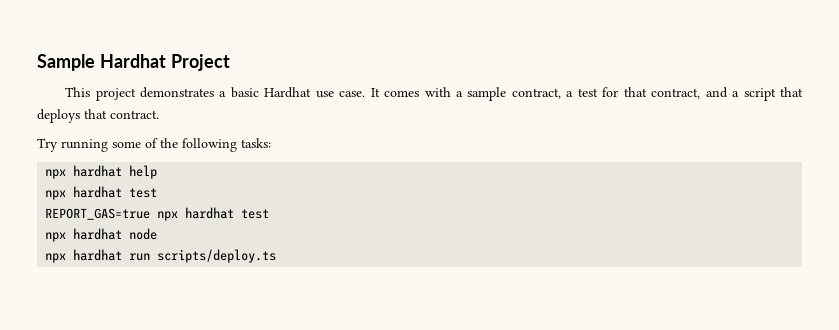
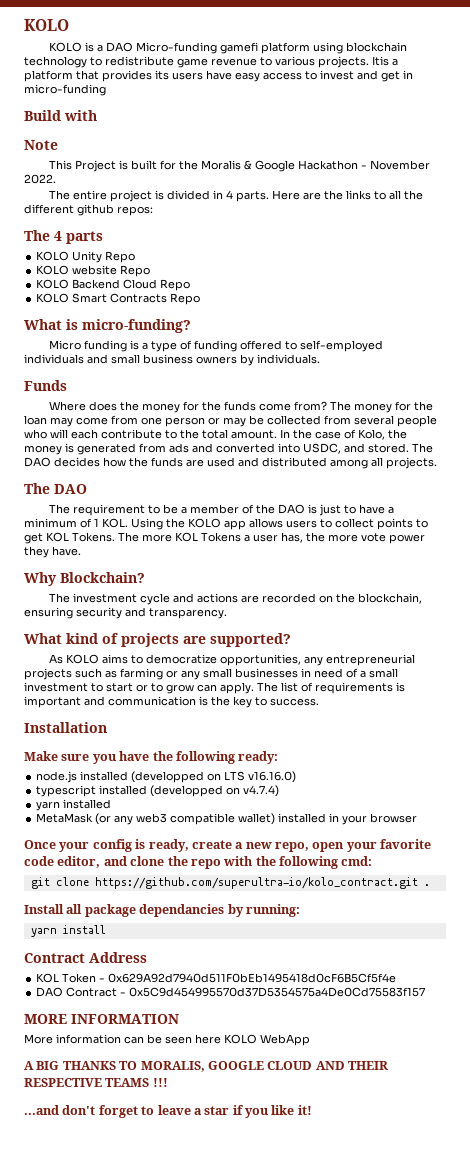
[37,54,230,71] [65,87,804,101] [37,109,159,123] [37,138,271,152] [45,165,158,179] [45,186,158,200] [45,207,270,221] [45,228,158,242] [45,249,277,263] Sample Hardhat Project // This project demonstrates a basic Hardhat use case. It comes with a sample contract, a test for that contract, and a script that deploys that contract. // Try running some of the following tasks: // npx hardhat help // npx hardhat test // REPORT_GAS=true npx hardhat test // npx hardhat node // npx hardhat run scripts/deploy.ts -> [24,19,69,31] [49,42,408,54] [24,56,398,68] [24,70,413,82] [24,84,106,96] [24,110,97,121] [24,140,58,150] [49,160,431,172] [24,174,56,184] [49,190,424,202] [24,204,153,216] [24,230,103,244] [36,251,136,263] [36,265,151,277] [36,279,191,291] [36,293,201,305] [24,319,191,333] [49,340,384,352] [24,354,320,366] [24,380,67,391] [49,401,434,413] [24,415,437,427] [24,429,407,440] [24,443,433,455] [24,457,437,469] [24,483,87,494] [49,504,395,516] [24,518,428,530] [24,532,425,544] [24,546,81,558] [24,572,145,586] [49,593,423,605] [24,607,227,619] [24,633,291,647] [49,654,416,666] [24,668,398,680] [24,682,405,694] [24,696,319,708] [24,722,107,733] [24,751,279,764] [36,771,297,783] [36,785,280,797] [36,799,112,811] [36,813,418,825] [24,839,432,852] [24,856,373,869] [30,877,430,889] [24,904,300,917] [30,925,106,937] [24,952,147,963] [36,973,397,983] [36,987,426,997] [24,1014,179,1024] [24,1034,310,1046] [24,1061,388,1072] [24,1078,168,1087] [24,1105,312,1118] KOLO // KOLO is a DAO Micro-funding gamefi platform using blockchain technology to redistribute game revenue to various projects. Itis a platform that provides its users have easy access to invest and get in micro-funding // Build with // Note // This Project is built for the Moralis & Google Hackathon - November 2022. // The entire project is divided in 4 parts. Here are the links to all the different github repos: // The 4 parts // KOLO Unity Repo // KOLO website Repo // KOLO Backend Cloud Repo // KOLO Smart Contracts Repo // What is micro-funding? // Micro funding is a type of funding offered to self-employed individuals and small business owners by individuals. // Funds // Where does the money for the funds come from? The money for the loan may come from one person or may be collected from several people who will each contribute to the total amount. In the case of Kolo, the money is generated from ads and converted into USDC, and stored. The DAO decides how the funds are used and distributed among all projects. // The DAO // The requirement to be a member of the DAO is just to have a minimum of 1 KOL. Using the KOLO app allows users to collect points to get KOL Tokens. The more KOL Tokens a user has, the more vote power they have. // Why Blockchain? // The investment cycle and actions are recorded on the blockchain, ensuring security and transparency. // What kind of projects are supported? // As KOLO aims to democratize opportunities, any entrepreneurial projects such as farming or any small businesses in need of a small investment to start or to grow can apply. The list of requirements is important and communication is the key to success. // Installation // Make sure you have the following ready: // node.js installed (developped on LTS v16.16.0) // typescript installed (developped on v4.7.4) // yarn installed // MetaMask (or any web3 compatible wallet) installed in your browser // Once your config is ready, create a new repo, open your favorite code editor, and clone the repo with the following cmd: // git clone https://github.com/superultra-io/kolo_contract.git . // Install all package dependancies by running: // yarn install // Contract Address // KOL Token - 0x629A92d7940d511F0bEb1495418d0cF6B5Cf5f4e // DAO Contract - 0x5C9d454995570d37D5354575a4De0Cd75583f157 // MORE INFORMATION // More information can be seen here KOLO WebApp // A BIG THANKS TO MORALIS, GOOGLE CLOUD AND THEIR RESPECTIVE TEAMS !!! // ...and don't forget to leave a star if you like it!

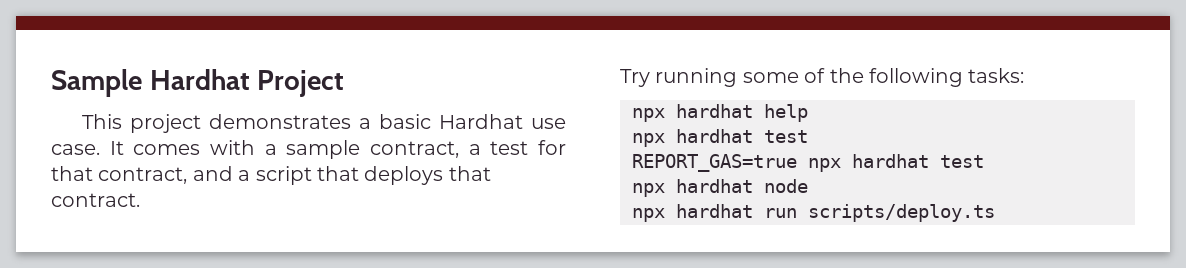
[24,19,69,31] [49,42,408,54] [24,56,398,68] [24,70,413,82] [24,84,106,96] [24,110,97,121] [24,140,58,150] [49,160,431,172] [24,174,56,184] [49,190,424,202] [24,204,153,216] [24,230,103,244] [36,251,136,263] [36,265,151,277] [36,279,191,291] [36,293,201,305] [24,319,191,333] [49,340,384,352] [24,354,320,366] [24,380,67,391] [49,401,434,413] [24,415,437,427] [24,429,407,440] [24,443,433,455] [24,457,437,469] [24,483,87,494] [49,504,395,516] [24,518,428,530] [24,532,425,544] [24,546,81,558] [24,572,145,586] [49,593,423,605] [24,607,227,619] [24,633,291,647] [49,654,416,666] [24,668,398,680] [24,682,405,694] [24,696,319,708] [24,722,107,733] [24,751,279,764] [36,771,297,783] [36,785,280,797] [36,799,112,811] [36,813,418,825] [24,839,432,852] [24,856,373,869] [30,877,430,889] [24,904,300,917] [30,925,106,937] [24,952,147,963] [36,973,397,983] [36,987,426,997] [24,1014,179,1024] [24,1034,310,1046] [24,1061,388,1072] [24,1078,168,1087] [24,1105,312,1118] KOLO // KOLO is a DAO Micro-funding gamefi platform using blockchain technology to redistribute game revenue to various projects. Itis a platform that provides its users have easy access to invest and get in micro-funding // Build with // Note // This Project is built for the Moralis & Google Hackathon - November 2022. // The entire project is divided in 4 parts. Here are the links to all the different github repos: // The 4 parts // KOLO Unity Repo // KOLO website Repo // KOLO Backend Cloud Repo // KOLO Smart Contracts Repo // What is micro-funding? // Micro funding is a type of funding offered to self-employed individuals and small business owners by individuals. // Funds // Where does the money for the funds come from? The money for the loan may come from one person or may be collected from several people who will each contribute to the total amount. In the case of Kolo, the money is generated from ads and converted into USDC, and stored. The DAO decides how the funds are used and distributed among all projects. // The DAO // The requirement to be a member of the DAO is just to have a minimum of 1 KOL. Using the KOLO app allows users to collect points to get KOL Tokens. The more KOL Tokens a user has, the more vote power they have. // Why Blockchain? // The investment cycle and actions are recorded on the blockchain, ensuring security and transparency. // What kind of projects are supported? // As KOLO aims to democratize opportunities, any entrepreneurial projects such as farming or any small businesses in need of a small investment to start or to grow can apply. The list of requirements is important and communication is the key to success. // Installation // Make sure you have the following ready: // node.js installed (developped on LTS v16.16.0) // typescript installed (developped on v4.7.4) // yarn installed // MetaMask (or any web3 compatible wallet) installed in your browser // Once your config is ready, create a new repo, open your favorite code editor, and clone the repo with the following cmd: // git clone https://github.com/superultra-io/kolo_contract.git . // Install all package dependancies by running: // yarn install // Contract Address // KOL Token - 0x629A92d7940d511F0bEb1495418d0cF6B5Cf5f4e // DAO Contract - 0x5C9d454995570d37D5354575a4De0Cd75583f157 // MORE INFORMATION // More information can be seen here KOLO WebApp // A BIG THANKS TO MORALIS, GOOGLE CLOUD AND THEIR RESPECTIVE TEAMS !!! // ...and don't forget to leave a star if you like it! -> [51,69,345,97] [81,114,566,133] [51,140,566,159] [51,166,491,185] [51,193,140,207] [620,68,1025,87] [632,104,808,122] [632,129,808,147] [632,154,984,172] [632,179,808,197] [632,204,995,222] Sample Hardhat Project // This project demonstrates a basic Hardhat use case. It comes with a sample contract, a test for that contract, and a script that deploys that contract. // Try running some of the following tasks: // npx hardhat help // npx hardhat test // REPORT_GAS=true npx hardhat test // npx hardhat node // npx hardhat run scripts/deploy.ts

